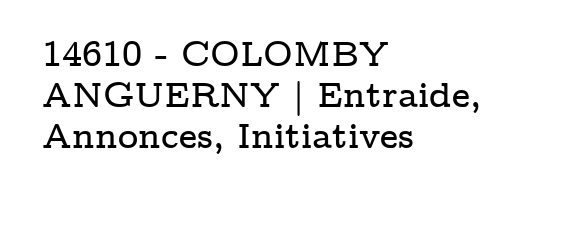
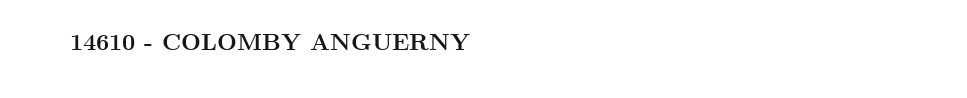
[293,81,481,116] [42,124,414,154] | Entraide, Annonces, Initiatives -> (470, 42) none

